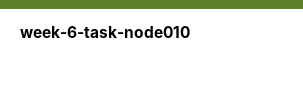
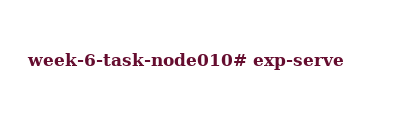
[20,26,190,38] week-6-task-node010 -> [27,53,344,70] week-6-task-node010# exp-serve

